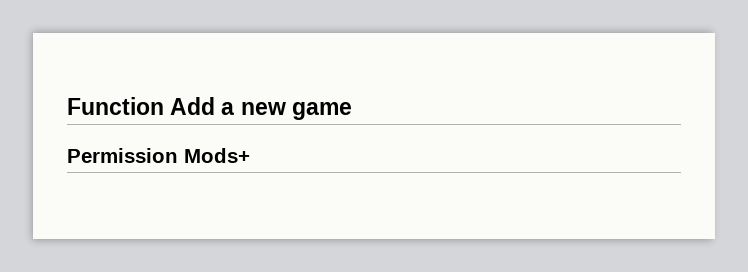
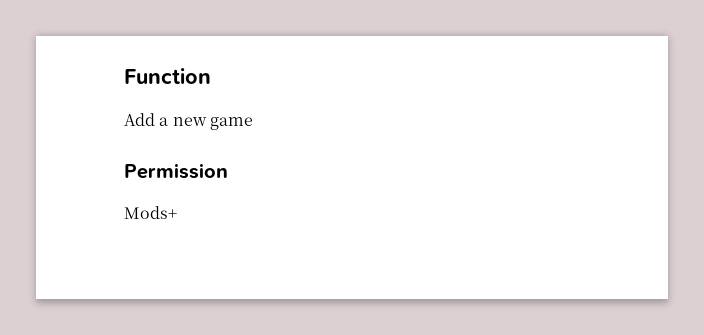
(164, 106) none -> (211, 76) //
(178, 155) none -> (228, 171) //

